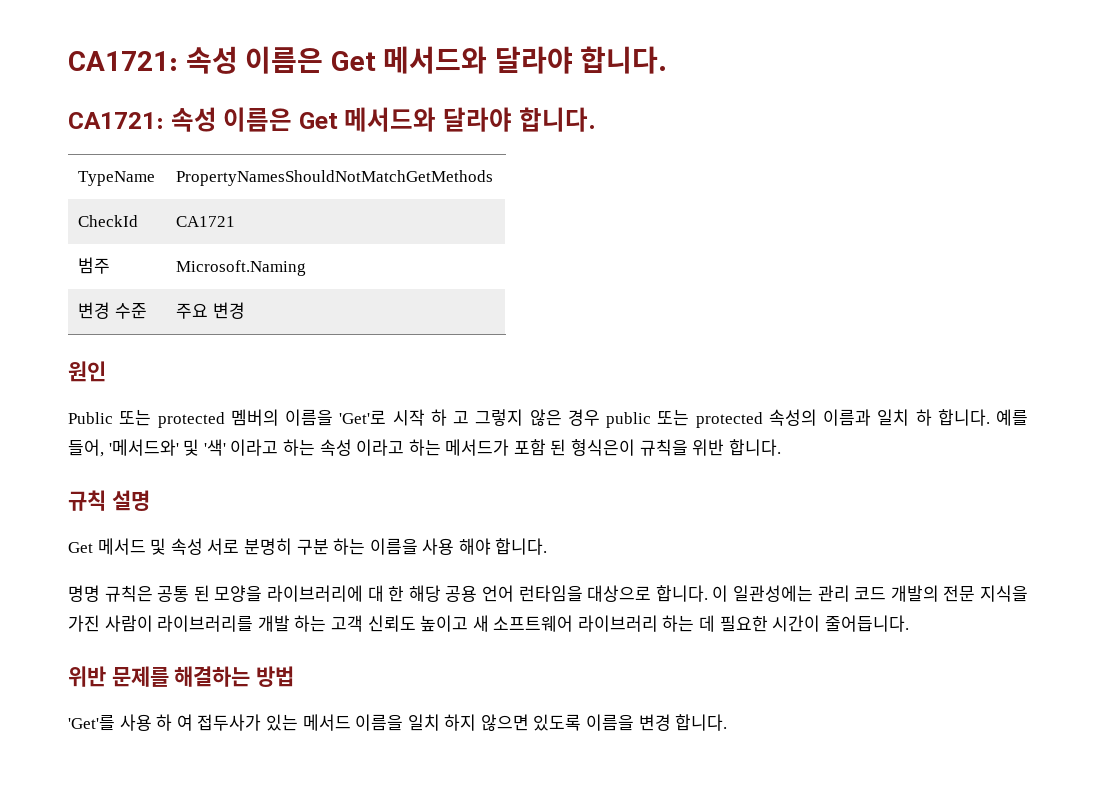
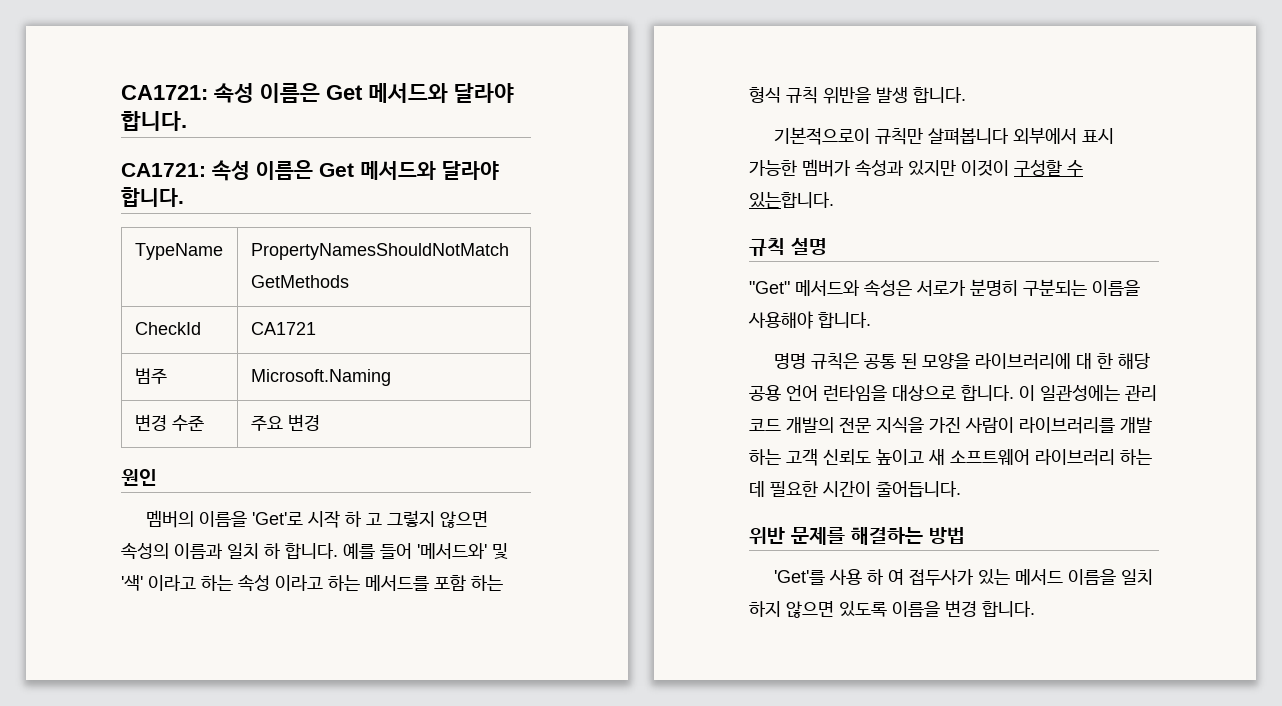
[68,409,225,428] Public 또는 protected -> (157, 477) none
[529,409,763,428] 않은 경우 public 또는 protected -> [440,511,489,528] 않으면
[68,439,104,457] 들어, -> [380,543,412,559] 들어
[445,439,781,456] [68,490,150,511] [68,538,491,555] 메서드가 포함 된 형식은이 규칙을 위반 합니다. // 규칙 설명 // Get 메서드 및 속성 서로 분명히 구분 하는 이름을 사용 해야 -> [365,575,503,591] [749,87,966,104] [774,127,1115,145] [749,159,1083,177] [749,192,834,208] [749,237,827,256] [749,279,1140,297] [748,311,813,329] 메서드를 포함 하는 형식 규칙 위반을 발생 합니다. // 기본적으로이 규칙만 살펴봅니다 외부에서 표시 가능한 멤버가 속성과 있지만 이것이 구성할 수 있는합니다. // 규칙 설명 // "Get" 메서드와 속성은 서로가 분명히 구분되는 이름을 사용해야

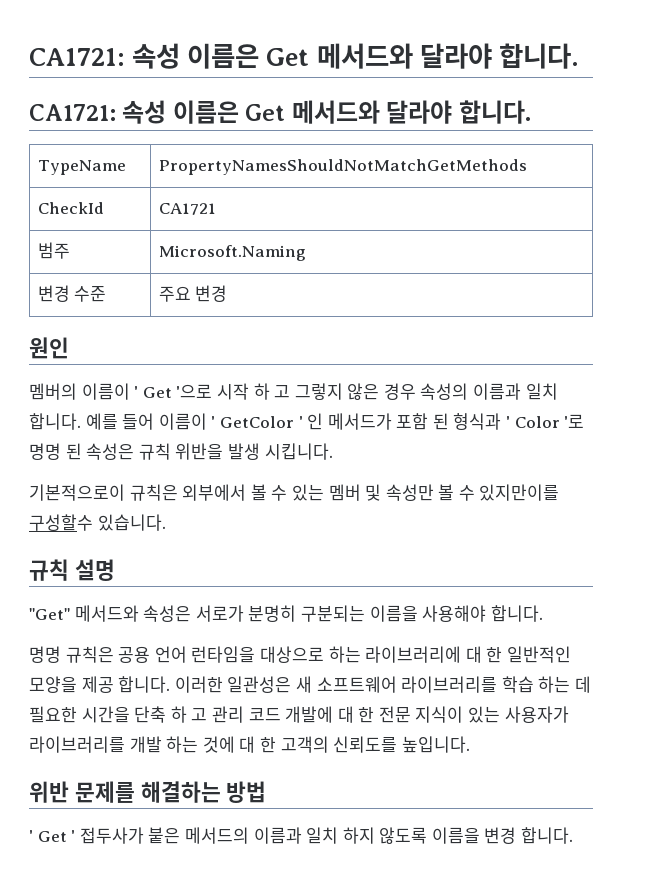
[199,511,304,527] 이름을 'Get'로 -> [81,383,213,400] 이름이 ' Get '으로
[440,511,489,528] 않으면 -> [347,383,416,400] 않은 경우
[264,543,280,559] 하 -> (558, 391) none
[417,543,508,559] [121,575,503,592] [749,87,781,103] '메서드와' 및 '색' 이라고 하는 속성 이라고 하는 메서드를 포함 하는 형식 -> [158,413,585,430] [29,443,135,460] 이름이 ' GetColor ' 인 메서드가 포함 된 형식과 ' Color '로 명명 된 속성은
[913,87,966,103] 합니다. -> [264,443,333,460] 시킵니다.
[875,128,1115,145] [749,159,1083,177] [749,192,834,208] 규칙만 살펴봅니다 외부에서 표시 가능한 멤버가 속성과 있지만 이것이 구성할 수 있는합니다. -> [129,484,560,501] [29,514,166,531] 규칙은 외부에서 볼 수 있는 멤버 및 속성만 볼 수 있지만이를 구성할수 있습니다.
[864,352,1151,370] [749,384,1157,401] [749,417,1152,434] [749,449,1152,466] [749,481,961,497] [749,527,965,545] [774,569,1154,586] [749,601,887,618] 공통 된 모양을 라이브러리에 대 한 해당 공용 언어 런타임을 대상으로 합니다. 이 일관성에는 관리 코드 개발의 전문 지식을 가진 사람이 라이브러리를 개발 하는 고객 신뢰도 높이고 새 소프트웨어 라이브러리 하는 데 필요한 시간이 줄어듭니다. // 위반 문제를 해결하는 방법 // 'Get'를 사용 하 여 접두사가 있는 메서드 이름을 일치 하지 않으면 있도록 -> [118,646,571,663] [29,676,591,693] [29,706,569,723] [29,736,470,753] [29,781,267,803] [29,827,428,844] 공용 언어 런타임을 대상으로 하는 라이브러리에 대 한 일반적인 모양을 제공 합니다. 이러한 일관성은 새 소프트웨어 라이브러리를 학습 하는 데 필요한 시간을 단축 하 고 관리 코드 개발에 대 한 전문 지식이 있는 사용자가 라이브러리를 개발 하는 것에 대 한 고객의 신뢰도를 높입니다. // 위반 문제를 해결하는 방법 // ' Get ' 접두사가 붙은 메서드의 이름과 일치 하지 않도록

